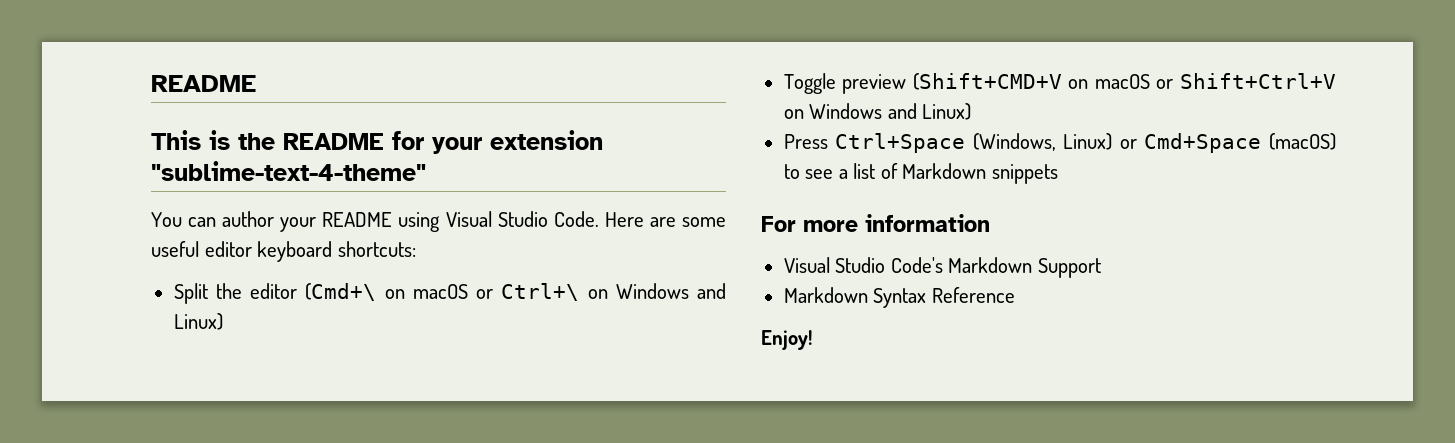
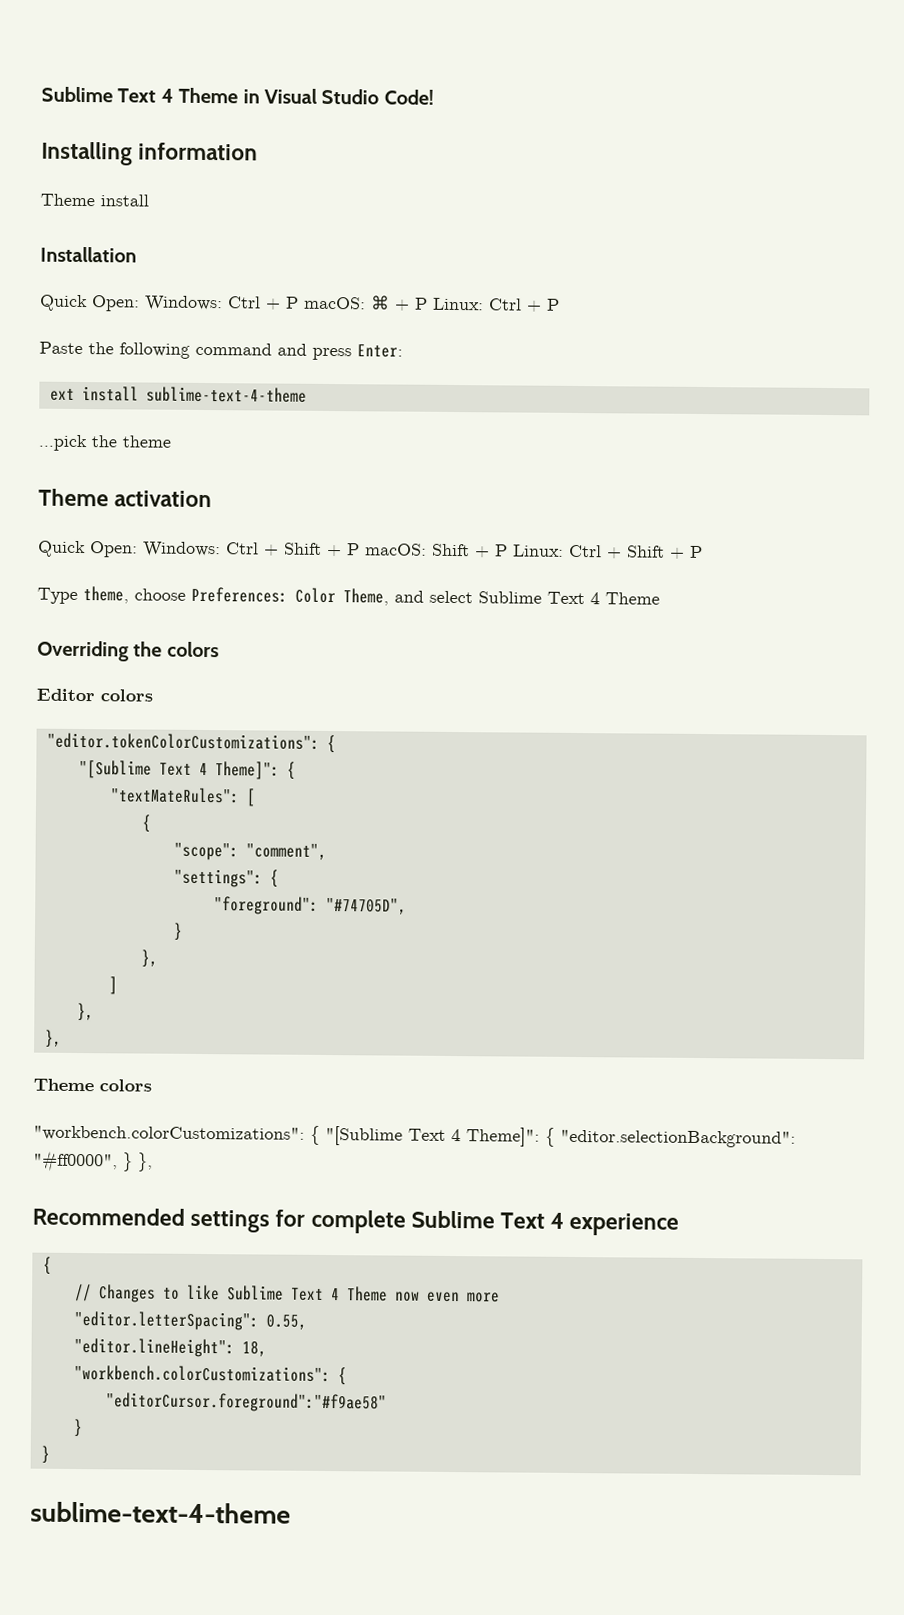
[151,75,256,92] [151,130,603,154] [151,161,426,181] [151,211,726,232] [151,241,416,262] [173,283,727,304] [173,313,223,330] [783,73,1336,94] [783,103,972,120] [783,133,1336,153] [783,163,1058,184] [761,214,990,232] [783,257,1101,278] [783,287,1015,308] [761,330,813,350] README // This is the README for your extension "sublime-text-4-theme" // You can author your README using Visual Studio Code. Here are some useful editor keyboard shortcuts: // Split the editor (Cmd+\ on macOS or Ctrl+\ on Windows and Linux) // Toggle preview (Shift+CMD+V on macOS or Shift+Ctrl+V on Windows and Linux) // Press Ctrl+Space (Windows, Linux) or Cmd+Space (macOS) to see a list of Markdown snippets // For more information // Visual Studio Code's Markdown Support // Markdown Syntax Reference // Enjoy! -> [41,86,434,105] [41,141,259,166] [40,193,149,207] [40,246,137,263] [39,294,560,312] [39,341,403,361] [49,386,307,403] [38,434,171,452] [38,488,213,508] [38,540,703,559] [37,586,660,606] [37,640,219,662] [36,688,153,702] [46,732,336,754] [78,759,296,780] [110,787,256,807] [141,814,151,833] [173,842,327,861] [173,868,279,888] [213,896,407,915] [172,922,183,941] [140,949,158,968] [108,976,118,995] [76,1002,94,1022] [44,1029,62,1048] [33,1078,152,1092] [33,1125,796,1148] [33,1150,153,1173] [32,1207,680,1236] [42,1256,52,1275] [74,1283,500,1303] [73,1310,307,1331] [73,1337,267,1358] [73,1364,347,1386] [105,1392,387,1413] [72,1418,83,1438] [40,1445,50,1464] [30,1501,291,1524] Sublime Text 4 Theme in Visual Studio Code! // Installing information // Theme install // Installation // Quick Open: Windows: Ctrl + P macOS: ⌘ + P Linux: Ctrl + P // Paste the following command and press Enter: // ext install sublime-text-4-theme // ...pick the theme // Theme activation // Quick Open: Windows: Ctrl + Shift + P macOS: Shift + P Linux: Ctrl + Shift + P // Type theme, choose Preferences: Color Theme, and select Sublime Text 4 Theme // Overriding the colors // Editor colors // "editor.tokenColorCustomizations": { // "[Sublime Text 4 Theme]": { // "textMateRules": [ // { // "scope": "comment", // "settings": { // "foreground": "#74705D", // } // }, // ] // }, // }, // Theme colors // "workbench.colorCustomizations": { "[Sublime Text 4 Theme]": { "editor.selectionBackground": "#ff0000", } }, // Recommended settings for complete Sublime Text 4 experience // { // // Changes to like Sublime Text 4 Theme now even more // "editor.letterSpacing": 0.55, // "editor.lineHeight": 18, // "workbench.colorCustomizations": { // "editorCursor.foreground":"#f9ae58" // } // } // sublime-text-4-theme

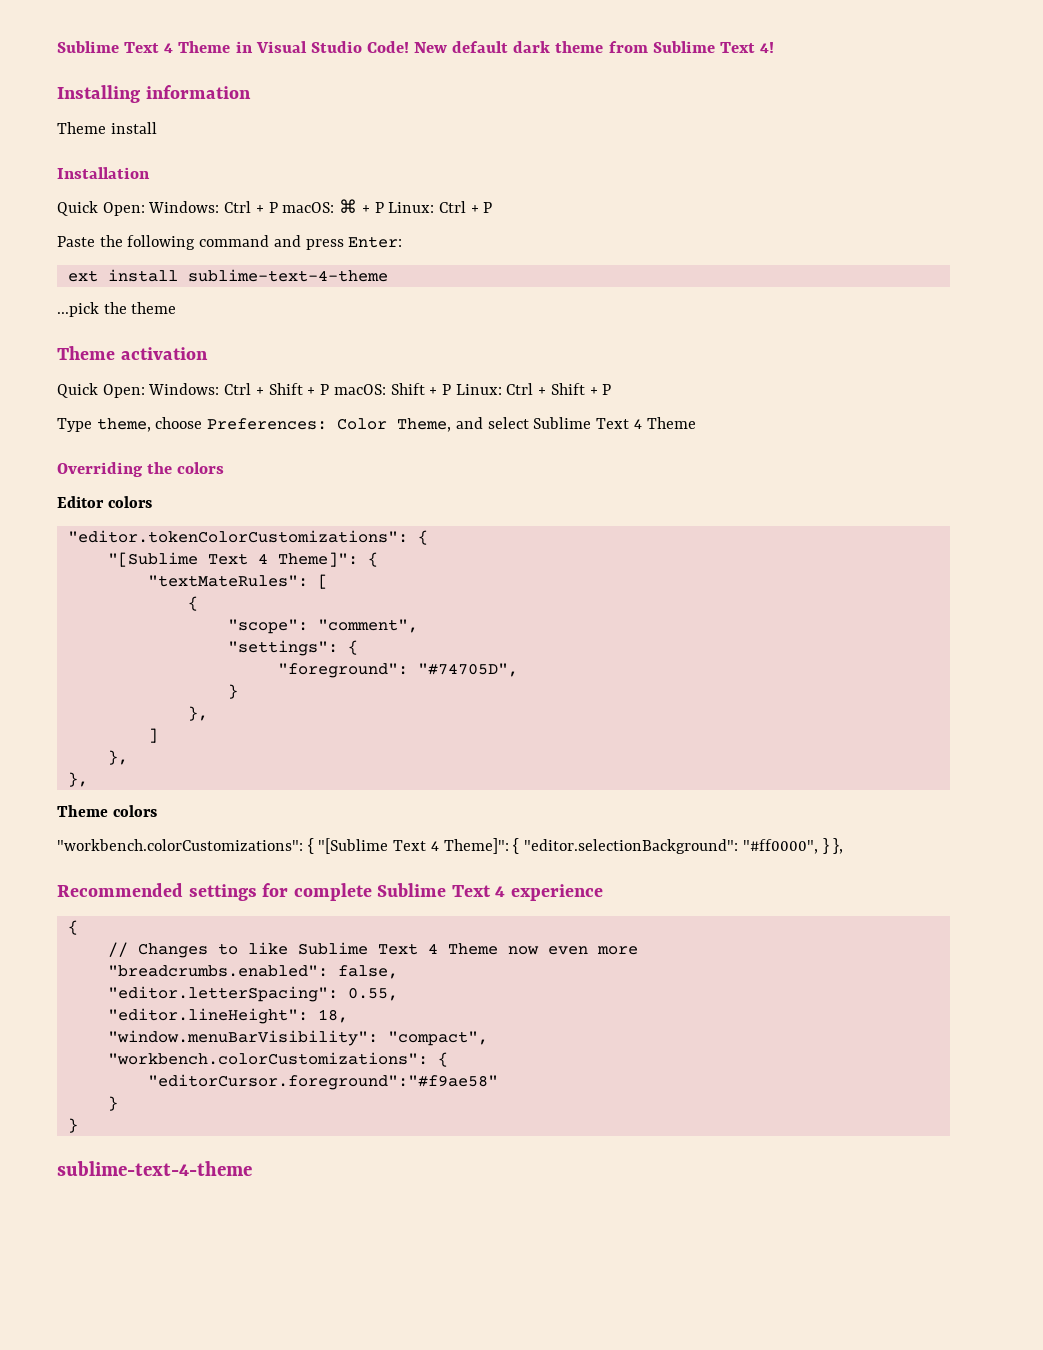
(434, 97) none -> [414,41,774,53] New default dark theme from Sublime Text 4!
(500, 1297) none -> [107,965,398,979] // "breadcrumbs.enabled": false,
(267, 1348) none -> [107,1030,488,1046] // "window.menuBarVisibility": "compact",

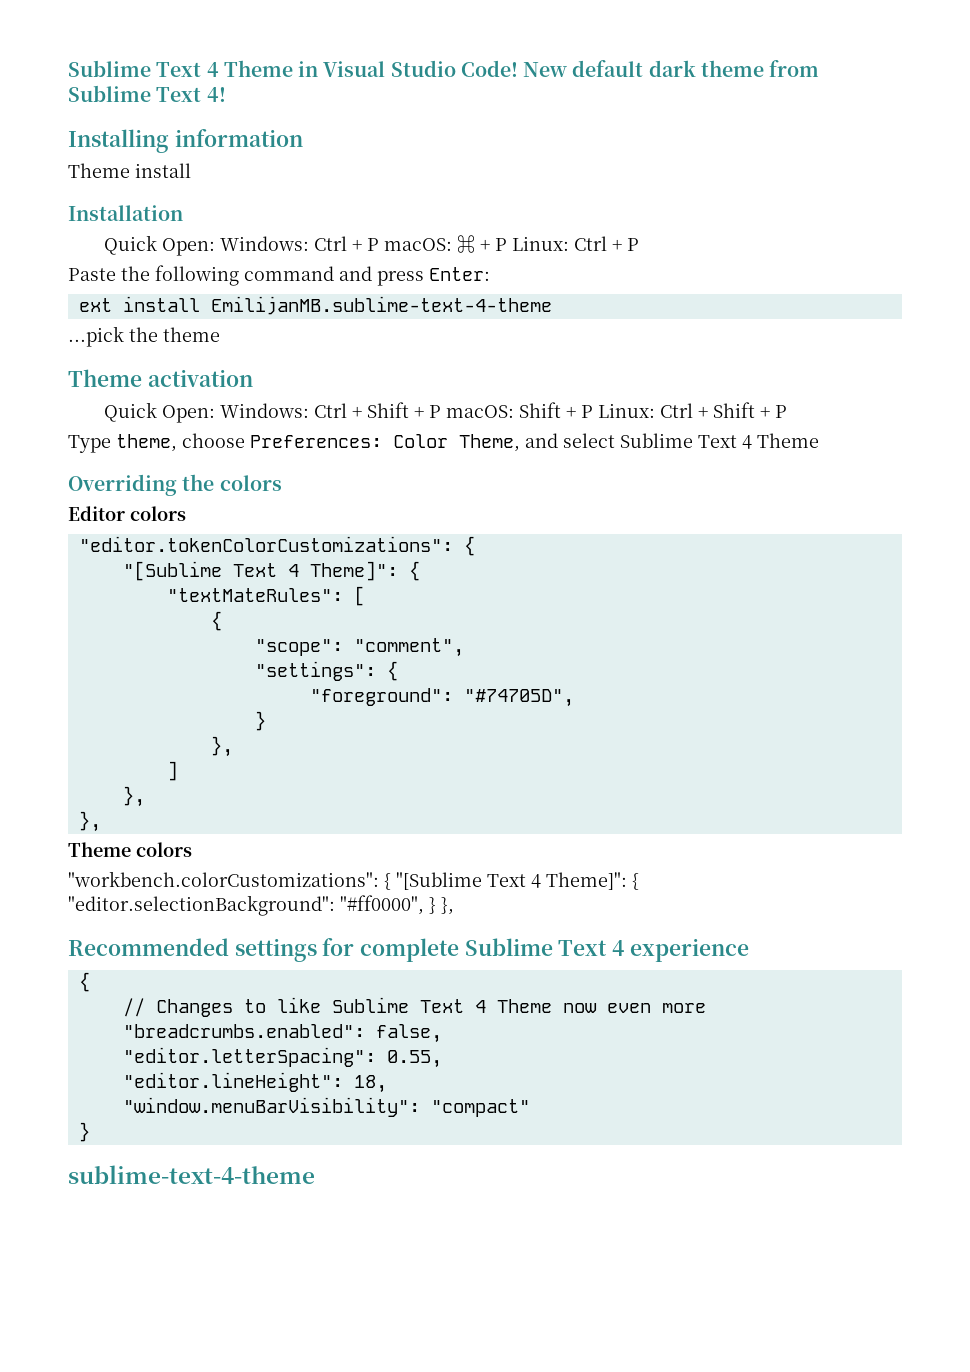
[187,269,388,282] sublime-text-4-theme -> [210,296,552,315] EmilijanMB.sublime-text-4-theme
[387,1031,488,1046] [107,1052,448,1067] [147,1074,498,1090] [107,1096,118,1111] "compact", // "workbench.colorCustomizations": { // "editorCursor.foreground":"#f9ae58" // } -> [430,1099,530,1117] "compact"

